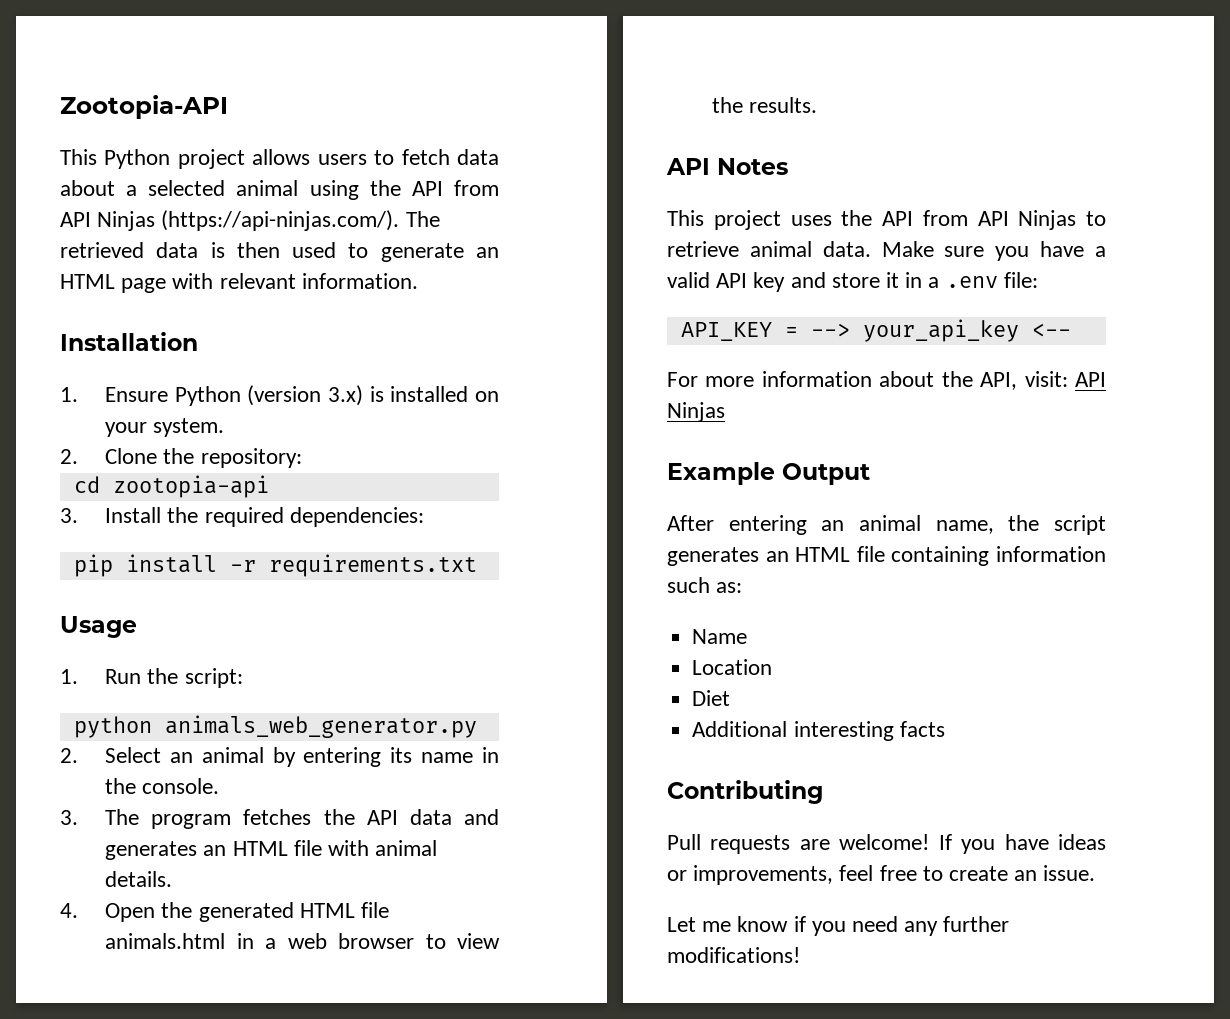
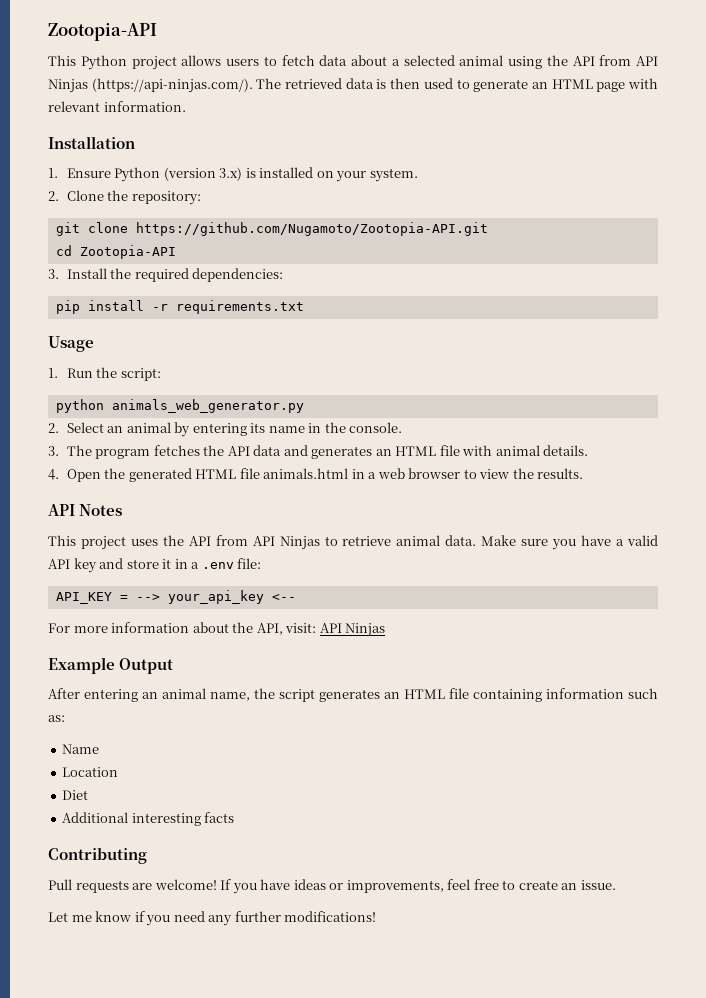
(302, 458) none -> [55,222,488,236] // git clone https://github.com/Nugamoto/Zootopia-API.git
[112,475,269,498] zootopia-api -> [79,245,176,259] Zootopia-API

